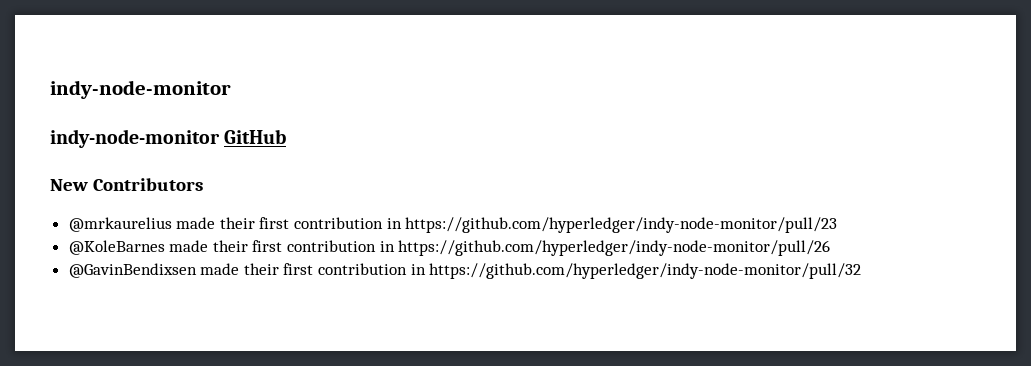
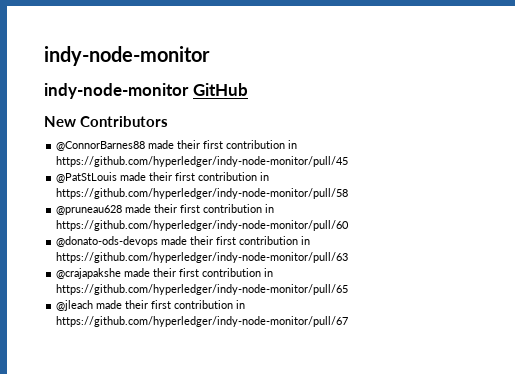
[68,217,838,233] [68,240,831,256] [68,263,862,279] @mrkaurelius made their first contribution in https://github.com/hyperledger/indy-node-monitor/pull/23 // @KoleBarnes made their first contribution in https://github.com/hyperledger/indy-node-monitor/pull/26 // @GavinBendixsen made their first contribution in https://github.com/hyperledger/indy-node-monitor/pull/32 -> [56,140,298,151] [56,156,349,167] [56,172,270,183] [56,188,349,199] [56,204,275,215] [56,220,350,231] [56,236,311,247] [56,252,349,263] [56,268,274,279] [56,284,349,295] [56,300,246,311] [56,316,349,327] @ConnorBarnes88 made their first contribution in https://github.com/hyperledger/indy-node-monitor/pull/45 // @PatStLouis made their first contribution in https://github.com/hyperledger/indy-node-monitor/pull/58 // @pruneau628 made their first contribution in https://github.com/hyperledger/indy-node-monitor/pull/60 // @donato-ods-devops made their first contribution in https://github.com/hyperledger/indy-node-monitor/pull/63 // @crajapakshe made their first contribution in https://github.com/hyperledger/indy-node-monitor/pull/65 // @jleach made their first contribution in https://github.com/hyperledger/indy-node-monitor/pull/67

